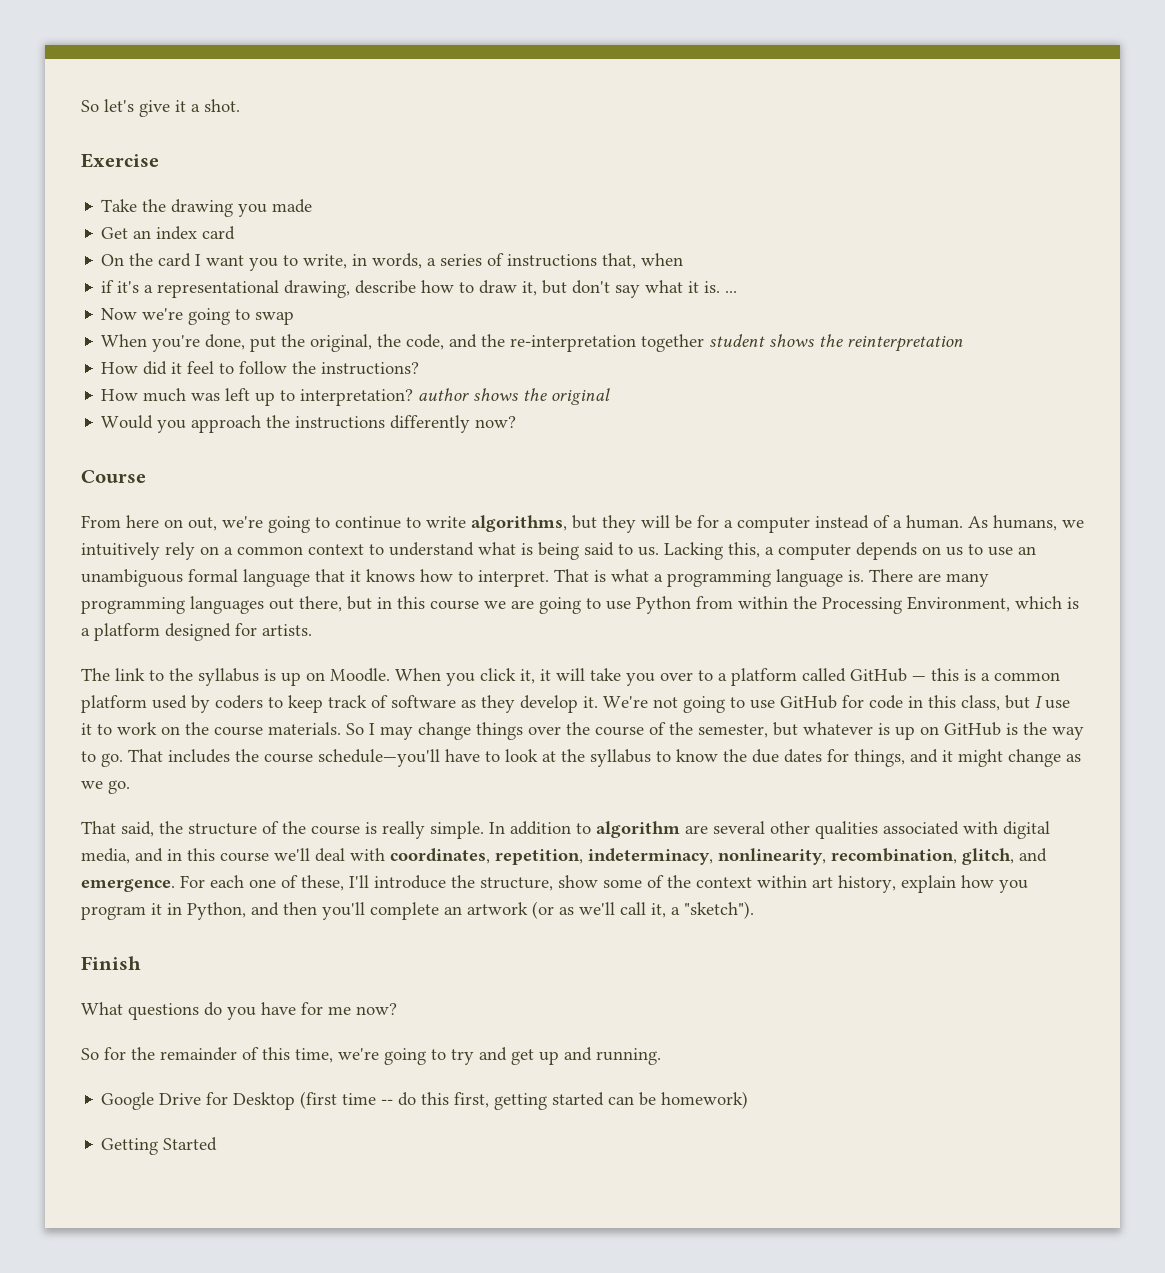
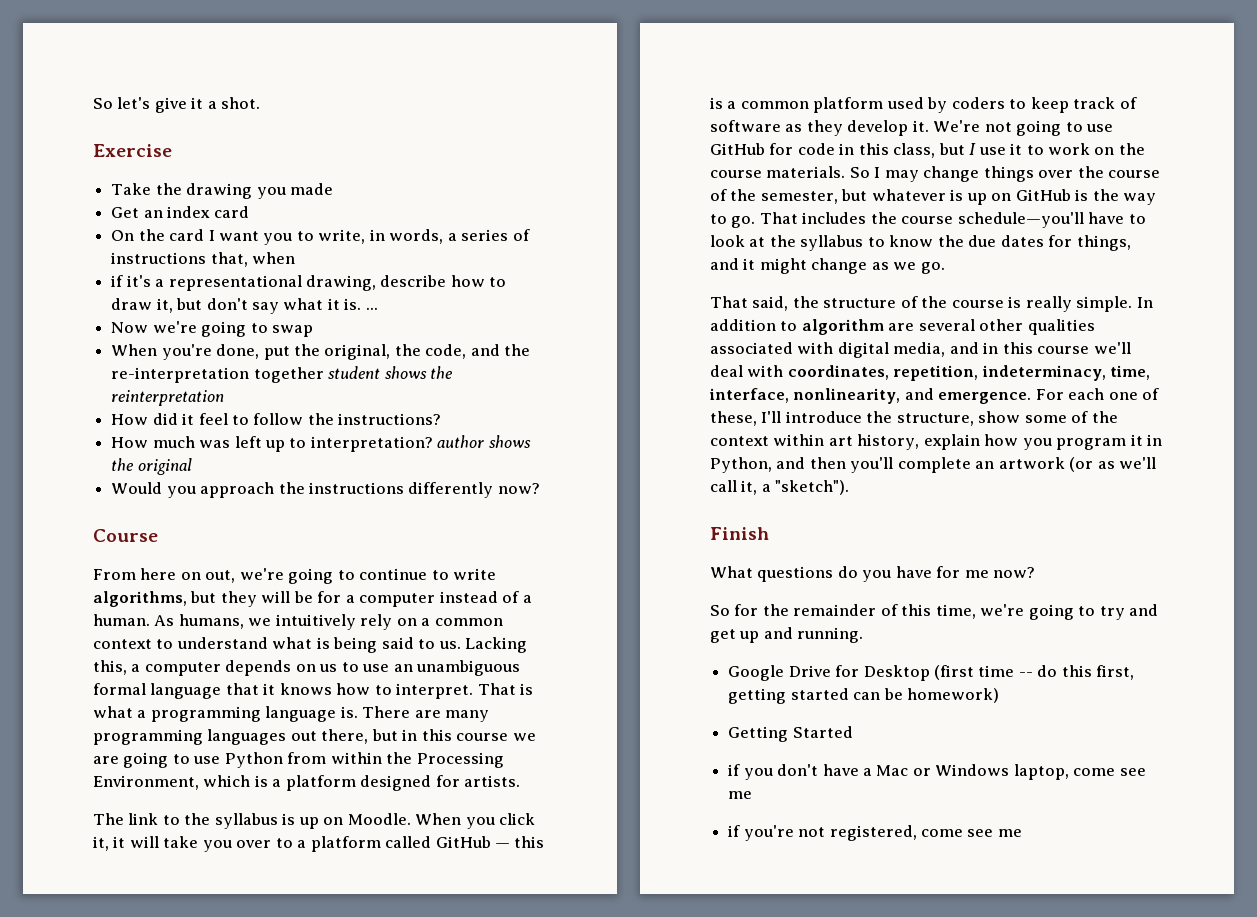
[718,848,1014,865] nonlinearity, recombination, glitch, -> [1110,365,1151,380] [709,388,901,404] time, interface, nonlinearity,
(218, 1144) none -> [728,764,1146,780] [728,791,753,799] [728,825,1022,841] // if you don't have a Mac or Windows laptop, come see me // if you're not registered, come see me

